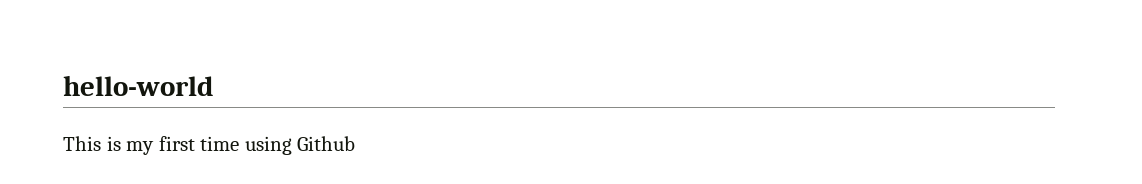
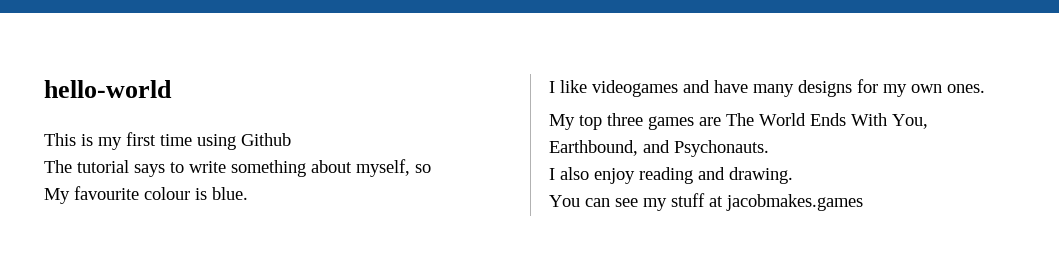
(356, 143) none -> [44,159,431,177] [44,186,248,204] [549,79,985,97] [549,113,928,130] [549,140,769,157] [549,167,793,184] [549,193,863,211] // The tutorial says to write something about myself, so // My favourite colour is blue. // I like videogames and have many designs for my own ones. // My top three games are The World Ends With You, Earthbound, and Psychonauts. // I also enjoy reading and drawing. // You can see my stuff at jacobmakes.games

